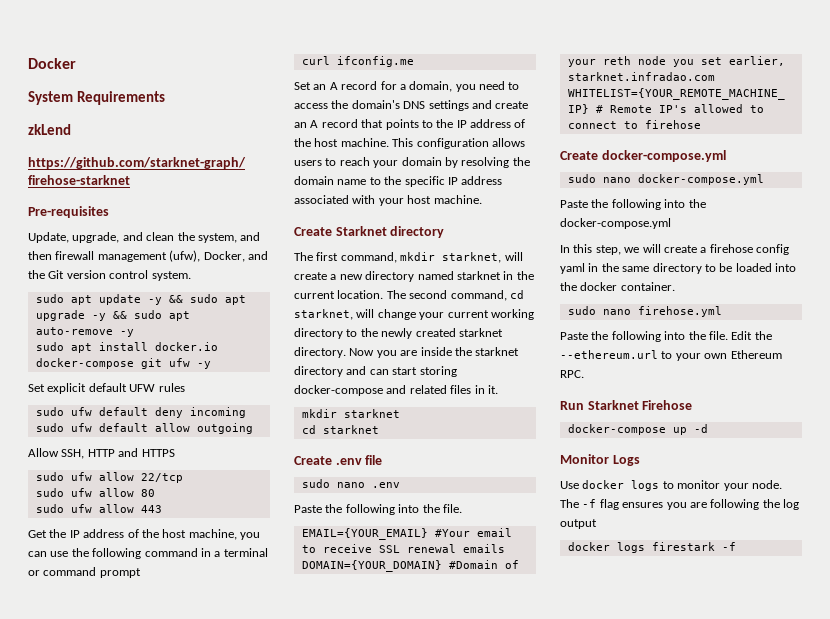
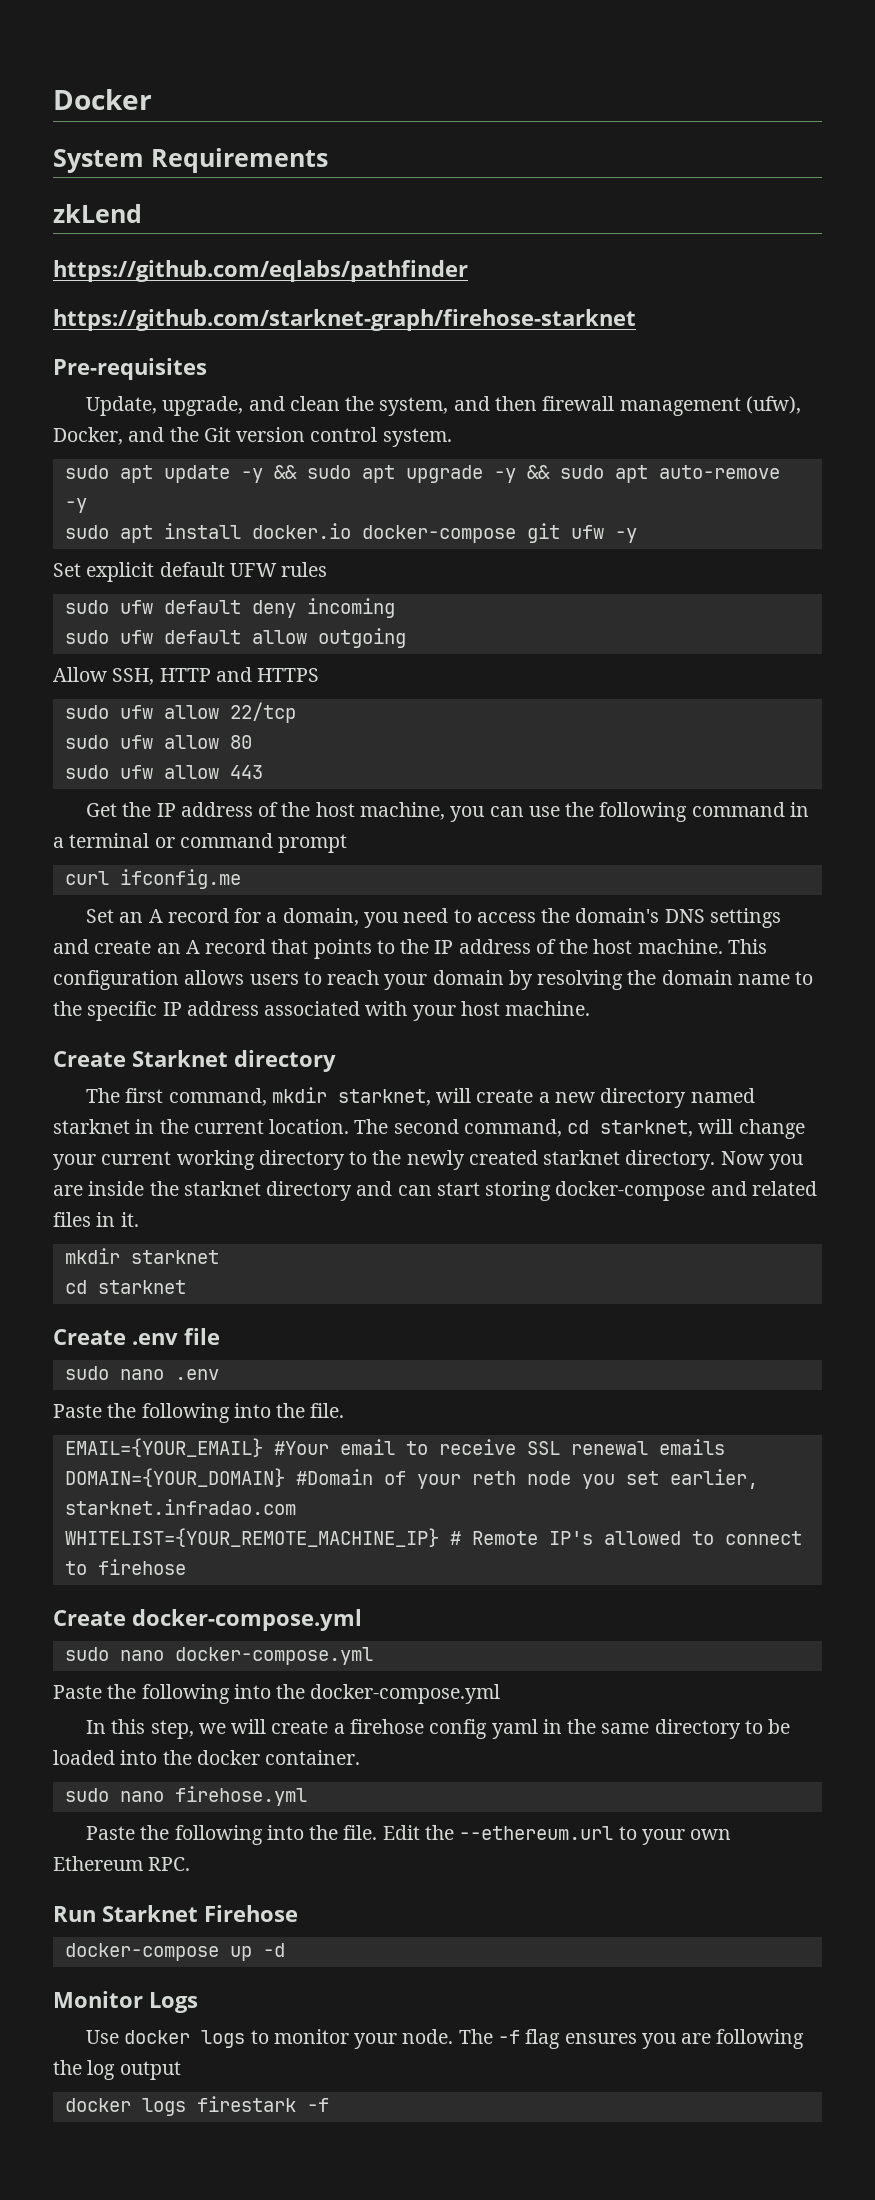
(71, 129) none -> [53,260,468,282] // https://github.com/eqlabs/pathfinder

